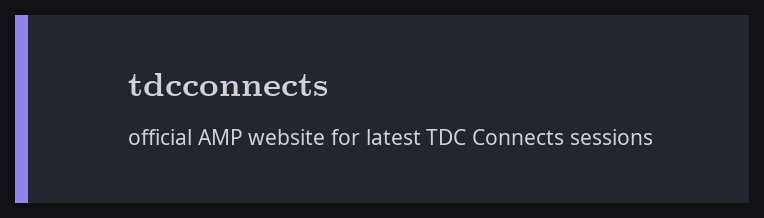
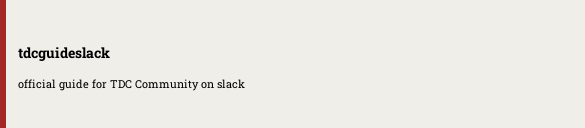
[128,73,328,96] tdcconnects -> [18,47,110,61] tdcguideslack
[197,129,653,145] AMP website for latest TDC Connects sessions -> [59,79,245,91] guide for TDC Community on slack

